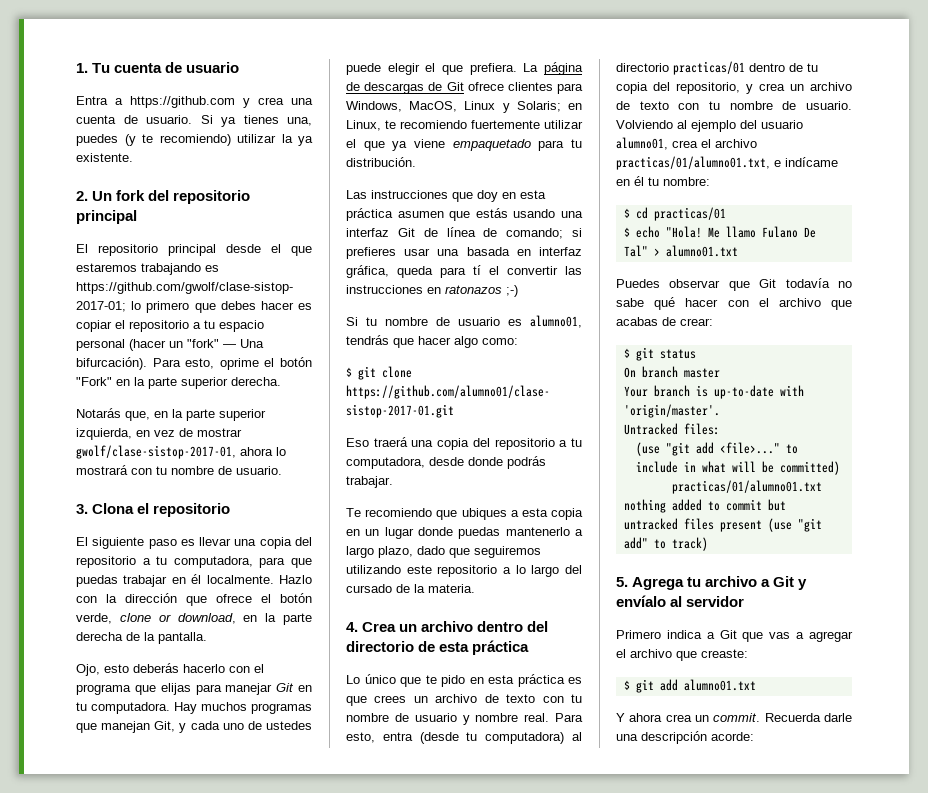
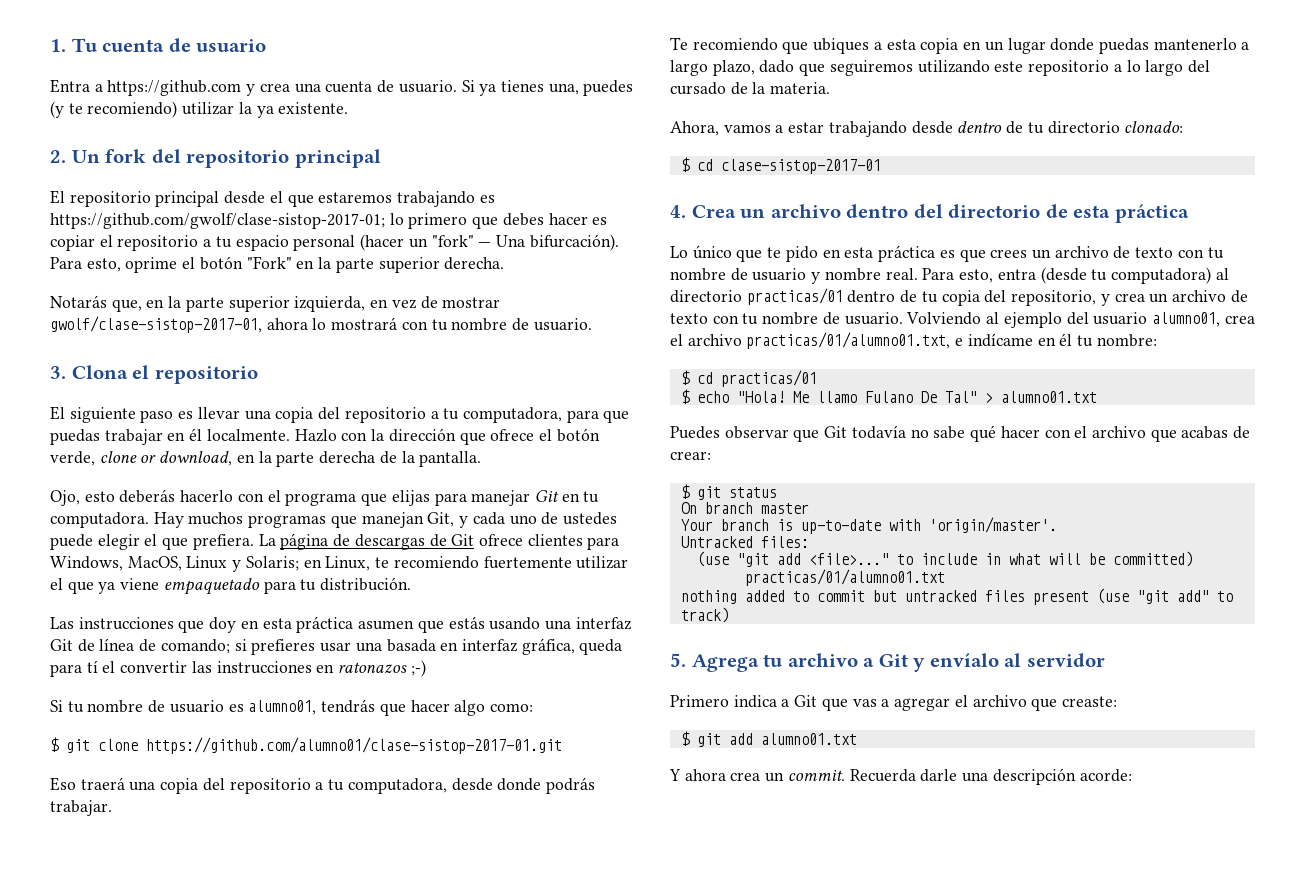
(475, 588) none -> [670,121,1184,137] [680,157,881,174] // Ahora, vamos a estar trabajando desde dentro de tu directorio clonado: // $ cd clase-sistop-2017-01

